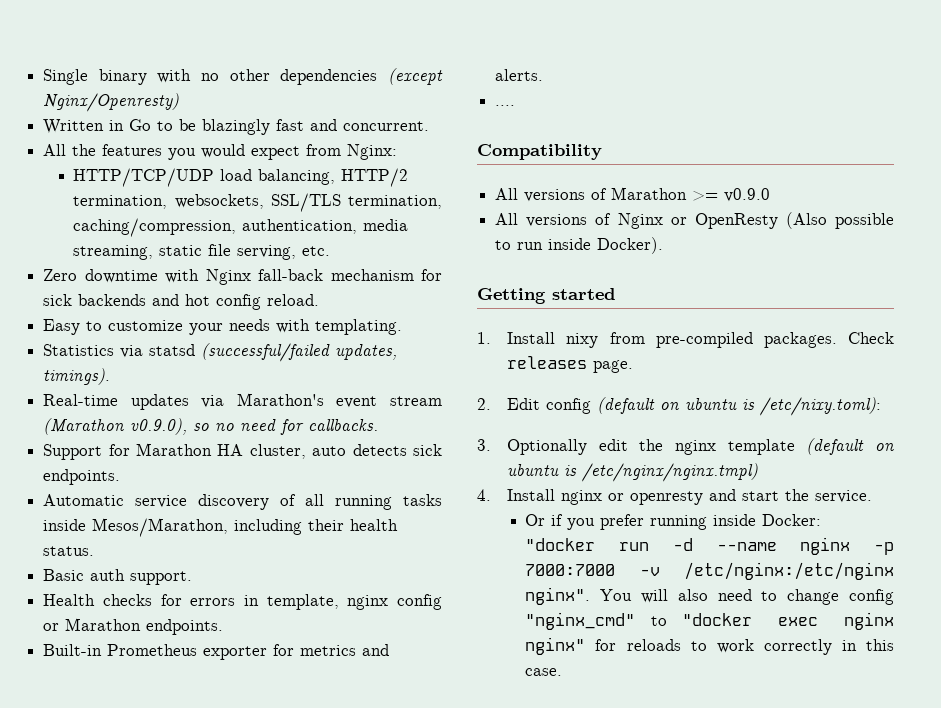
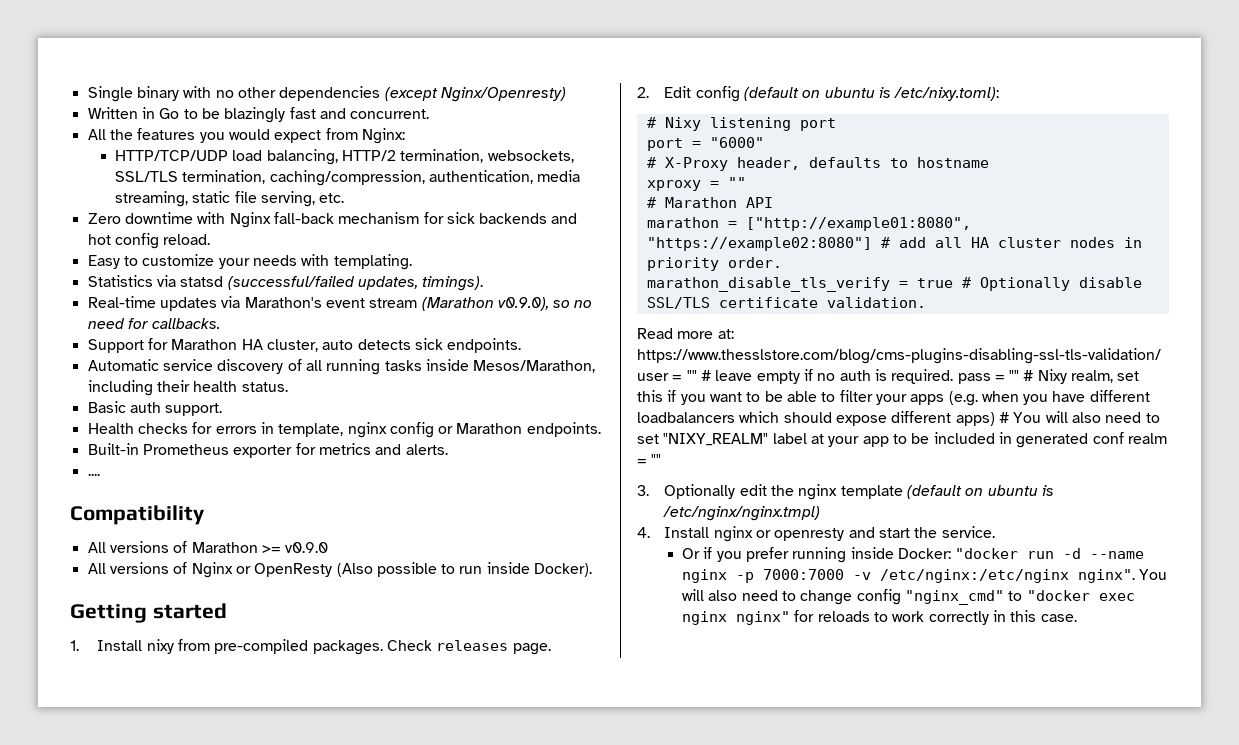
(882, 406) none -> [646,117,836,131] [646,137,764,151] [646,157,989,171] [646,177,746,191] [646,197,773,208] [646,217,971,231] [646,237,1142,251] [646,257,782,271] [646,277,1142,292] [646,297,926,309] [637,328,734,339] [637,348,1161,364] [637,369,1140,384] [637,390,1150,406] [637,411,1160,426] [637,432,1167,448] [637,454,662,465] // # Nixy listening port // port = "6000" // # X-Proxy header, defaults to hostname // xproxy = "" // # Marathon API // marathon = ["http://example01:8080", "https://example02:8080"] # add all HA cluster nodes in priority order. // marathon_disable_tls_verify = true # Optionally disable SSL/TLS certificate validation. // Read more at: https://www.thesslstore.com/blog/cms-plugins-disabling-ssl-tls-validation/ user = "" # leave empty if no auth is required. pass = "" # Nixy realm, set this if you want to be able to filter your apps (e.g. when you have different loadbalancers which should expose different apps) # You will also need to set "NIXY_REALM" label at your app to be included in generated conf realm = ""

